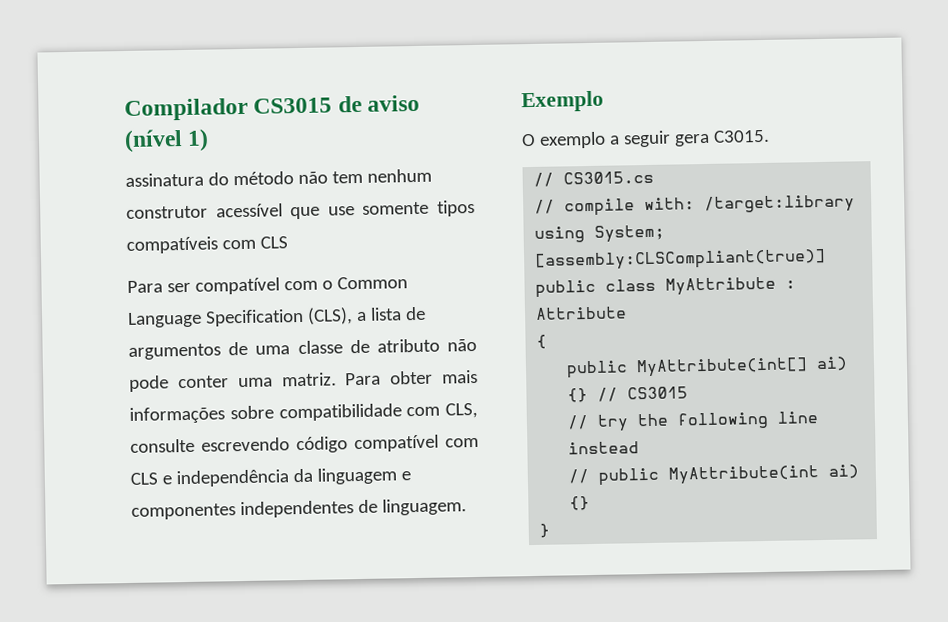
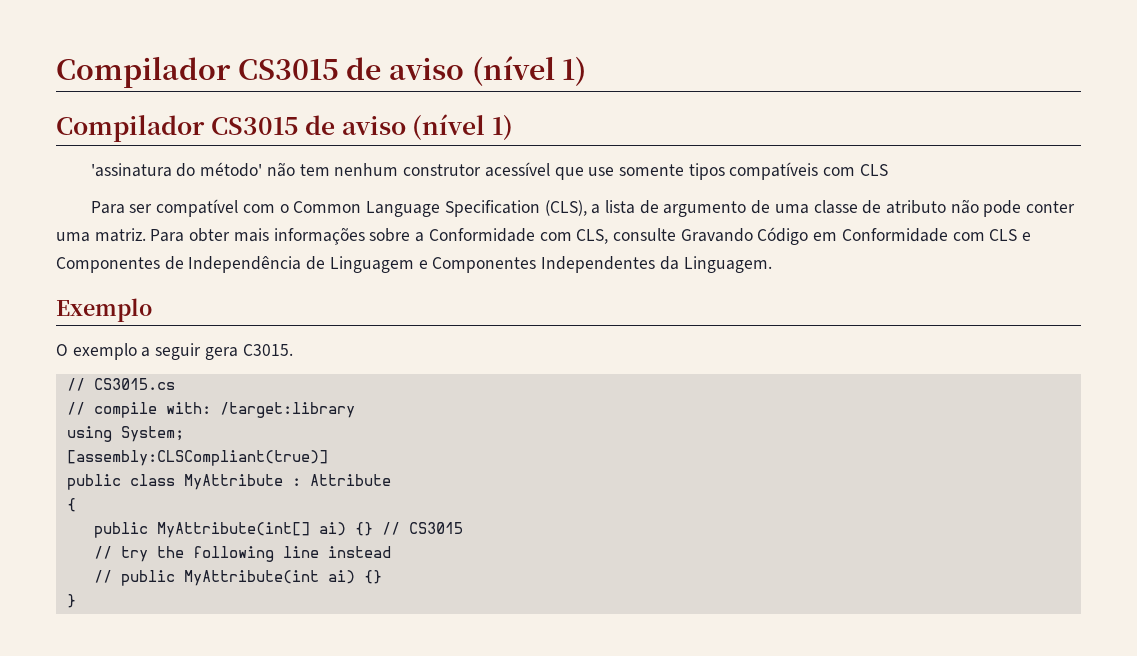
[124,94,421,122] [124,128,210,153] [125,171,294,187] Compilador CS3015 de aviso (nível 1) // assinatura do método -> [56,56,587,88] [56,114,514,142] [90,162,263,177] Compilador CS3015 de aviso (nível 1) // Compilador CS3015 de aviso (nível 1) // 'assinatura do método'
[128,343,221,360] argumentos -> [663,201,747,217] argumento
[278,403,402,422] compatibilidade -> [415,228,535,242] a Conformidade
[201,434,479,454] [130,467,411,488] [131,498,467,520] escrevendo código compatível com CLS e independência da linguagem e componentes independentes de linguagem. -> [680,227,1032,245] [56,256,772,273] Gravando Código em Conformidade com CLS e Componentes de Independência de Linguagem e Componentes Independentes da Linguagem.

